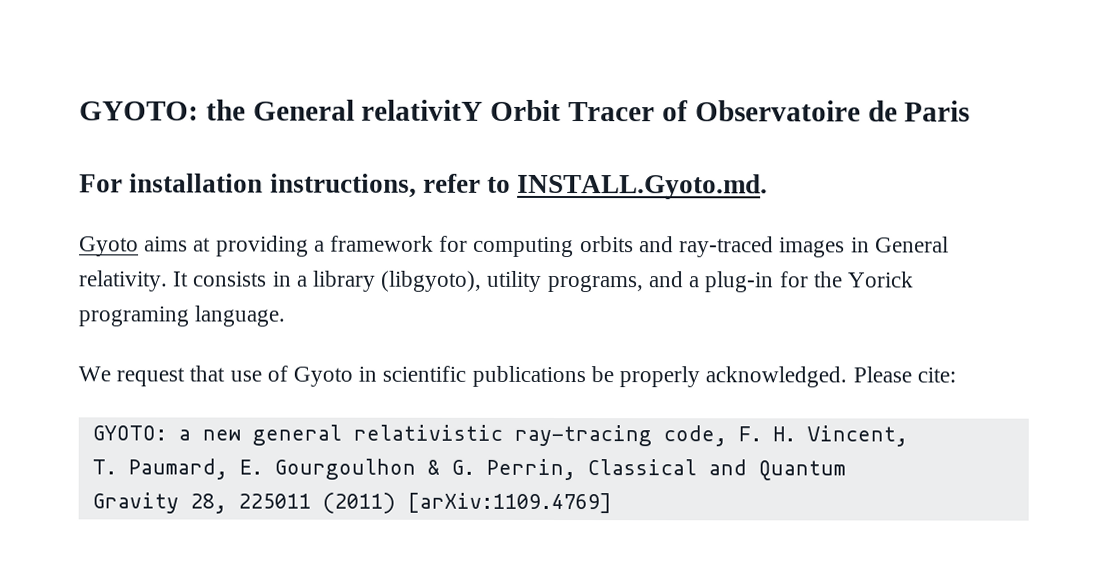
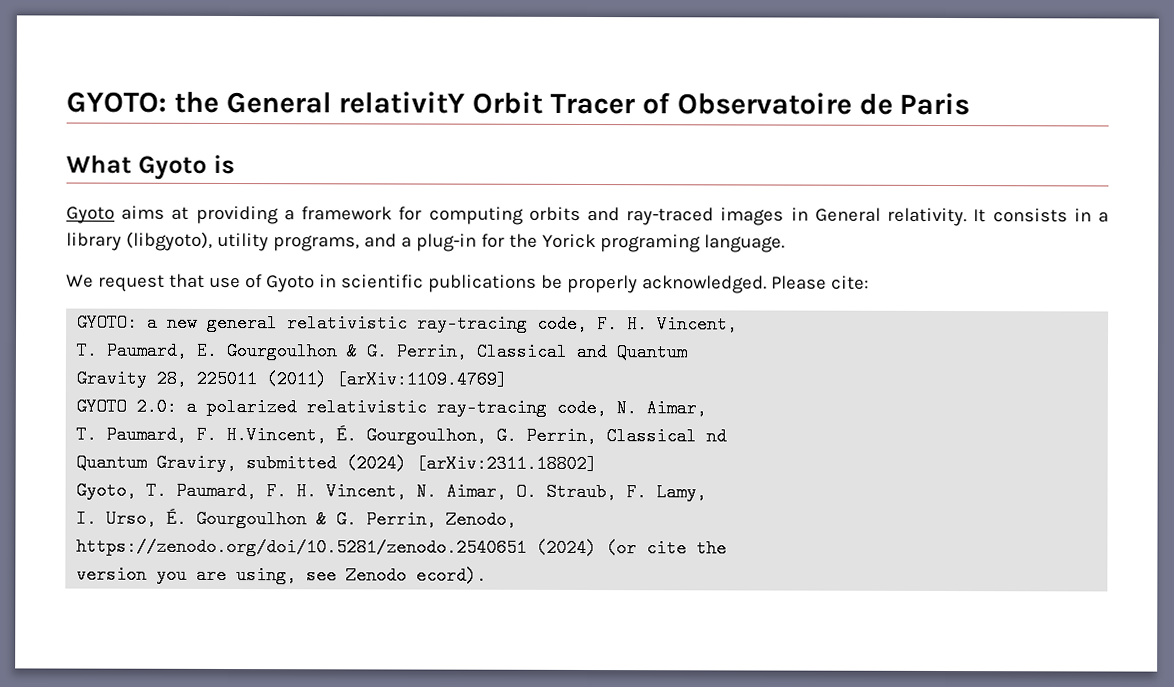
[79,173,769,200] For installation instructions, refer to INSTALL.Gyoto.md. -> [66,154,235,180] What Gyoto is
(612, 503) none -> [76,397,708,418] [76,425,728,446] [76,453,598,474] [76,481,708,502] [76,508,518,529] [76,537,728,558] [76,565,488,585] // GYOTO 2.0: a polarized relativistic ray-tracing code, N. Aimar, // T. Paumard, F. H.Vincent, É. Gourgoulhon, G. Perrin, Classical nd // Quantum Graviry, submitted (2024) [arXiv:2311.18802] // Gyoto, T. Paumard, F. H. Vincent, N. Aimar, O. Straub, F. Lamy, // I. Urso, É. Gourgoulhon & G. Perrin, Zenodo, // https://zenodo.org/doi/10.5281/zenodo.2540651 (2024) (or cite the // version you are using, see Zenodo ecord).

